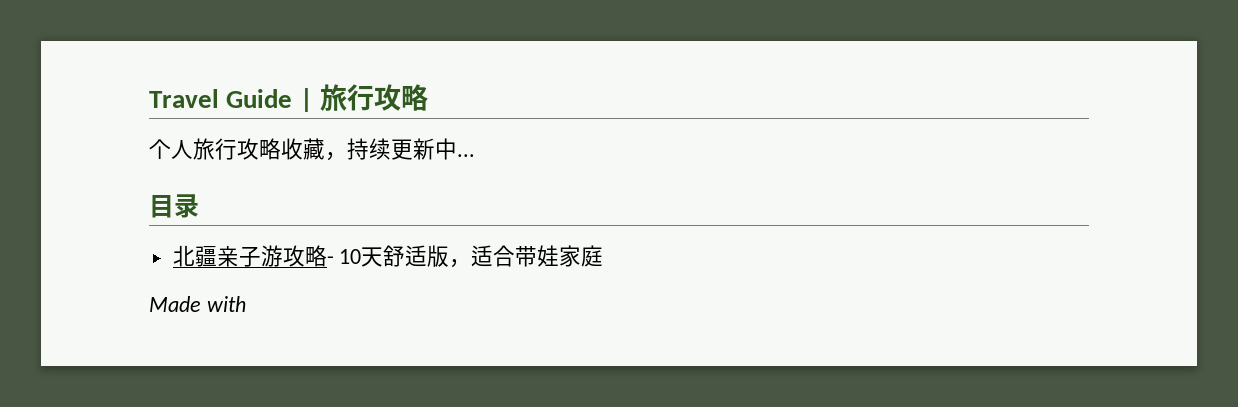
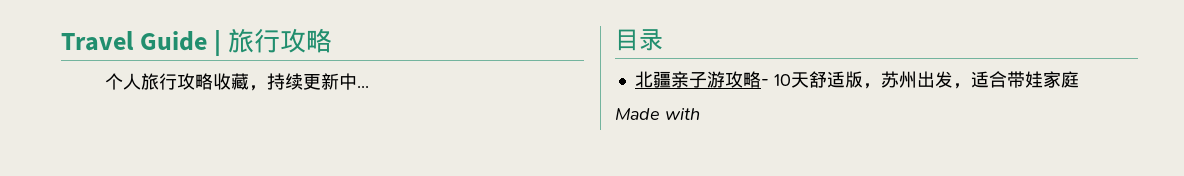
(472, 263) none -> [880,71,971,89] 苏州出发，

